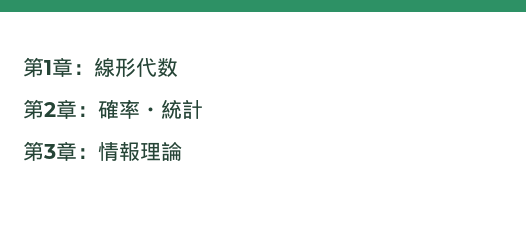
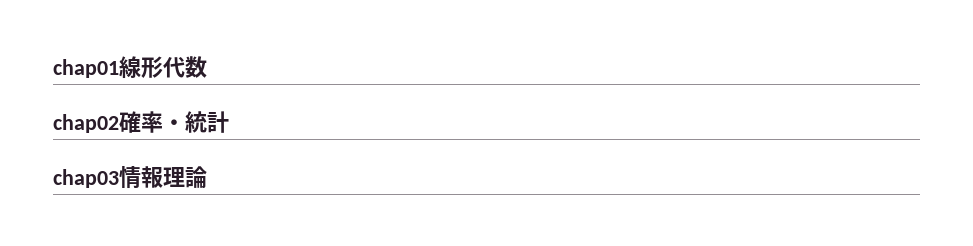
[23,57,94,77] 第1章： -> [53,59,119,78] chap01
[23,99,98,119] 第2章： -> [53,114,119,133] chap02
[23,141,98,161] 第3章： -> [53,169,119,188] chap03

